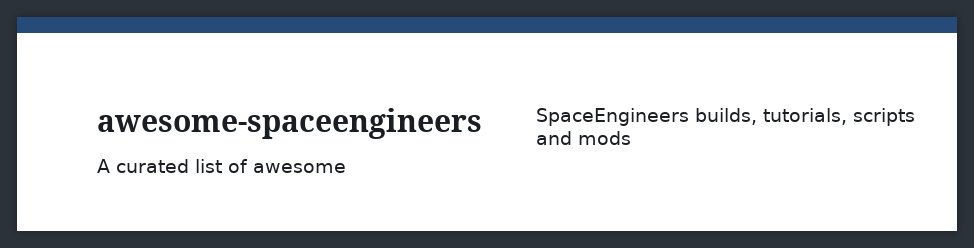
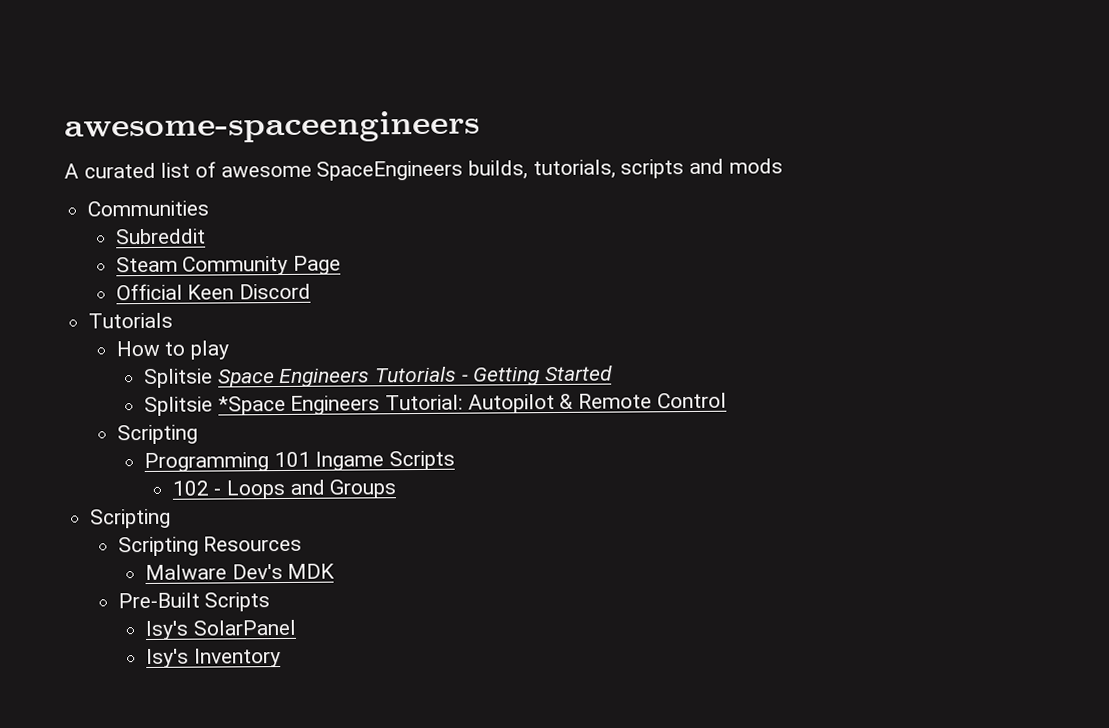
(631, 138) none -> [87,200,210,217] [115,228,206,245] [115,255,341,276] [115,283,311,301] [88,312,174,329] [115,340,229,360] [144,365,614,389] [144,392,727,417] [116,424,198,445] [144,450,456,473] [171,479,397,500] [90,508,172,529] [117,535,303,557] [145,563,336,581] [117,592,271,612] [145,619,296,641] [146,648,281,669] // Communities // Subreddit // Steam Community Page // Official Keen Discord // Tutorials // How to play // Splitsie Space Engineers Tutorials - Getting Started // Splitsie *Space Engineers Tutorial: Autopilot & Remote Control // Scripting // Programming 101 Ingame Scripts // 102 - Loops and Groups // Scripting // Scripting Resources // Malware Dev's MDK // Pre-Built Scripts // Isy's SolarPanel // Isy's Inventory

